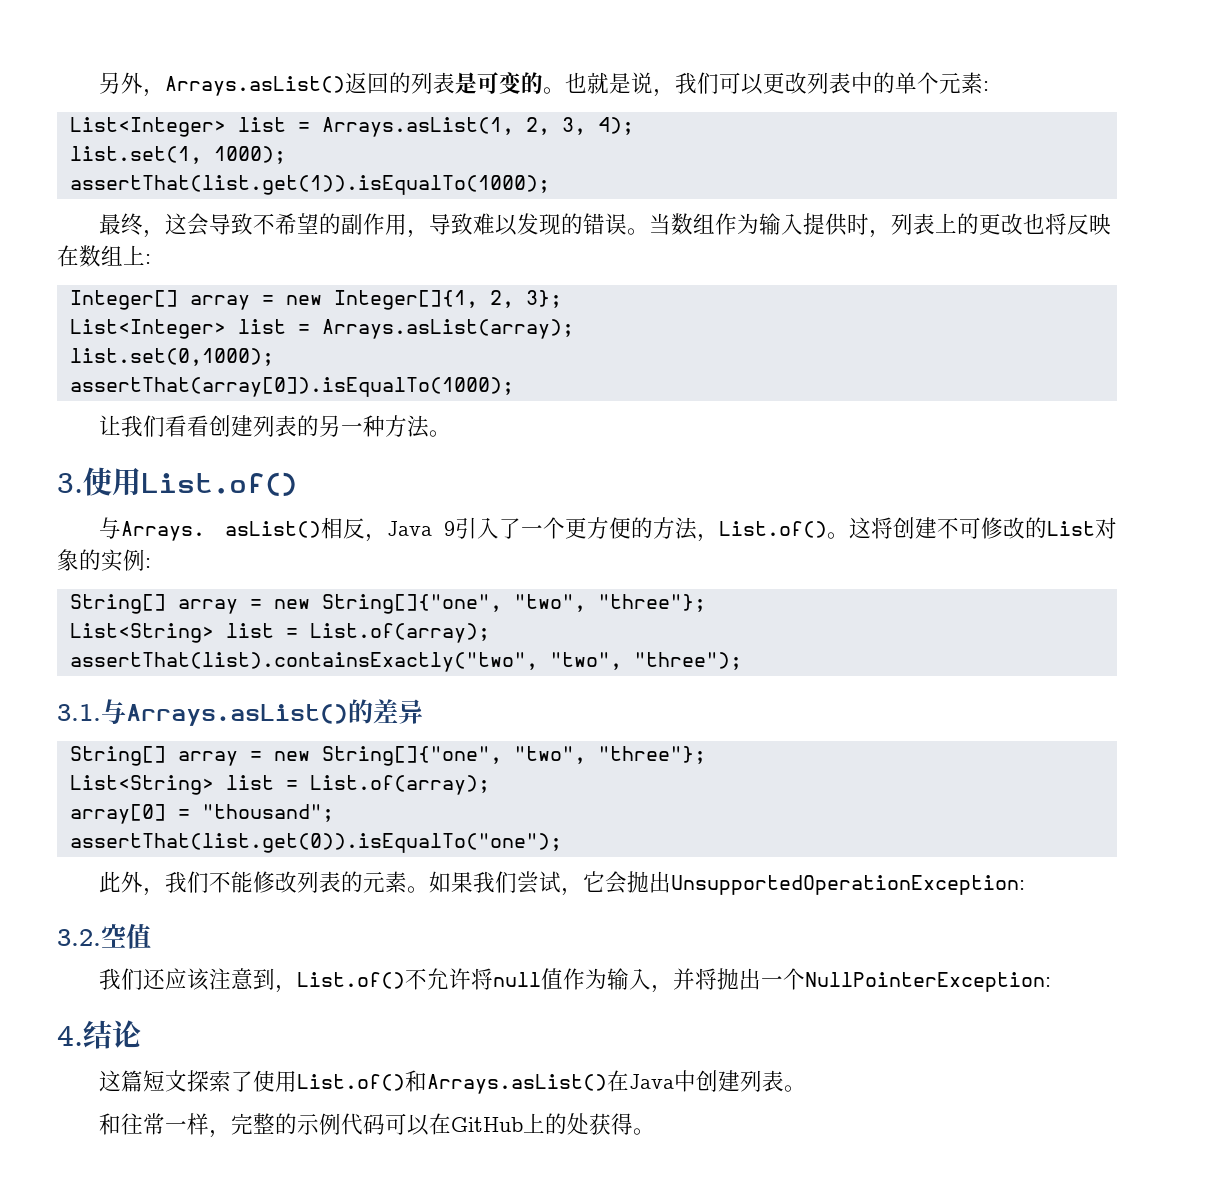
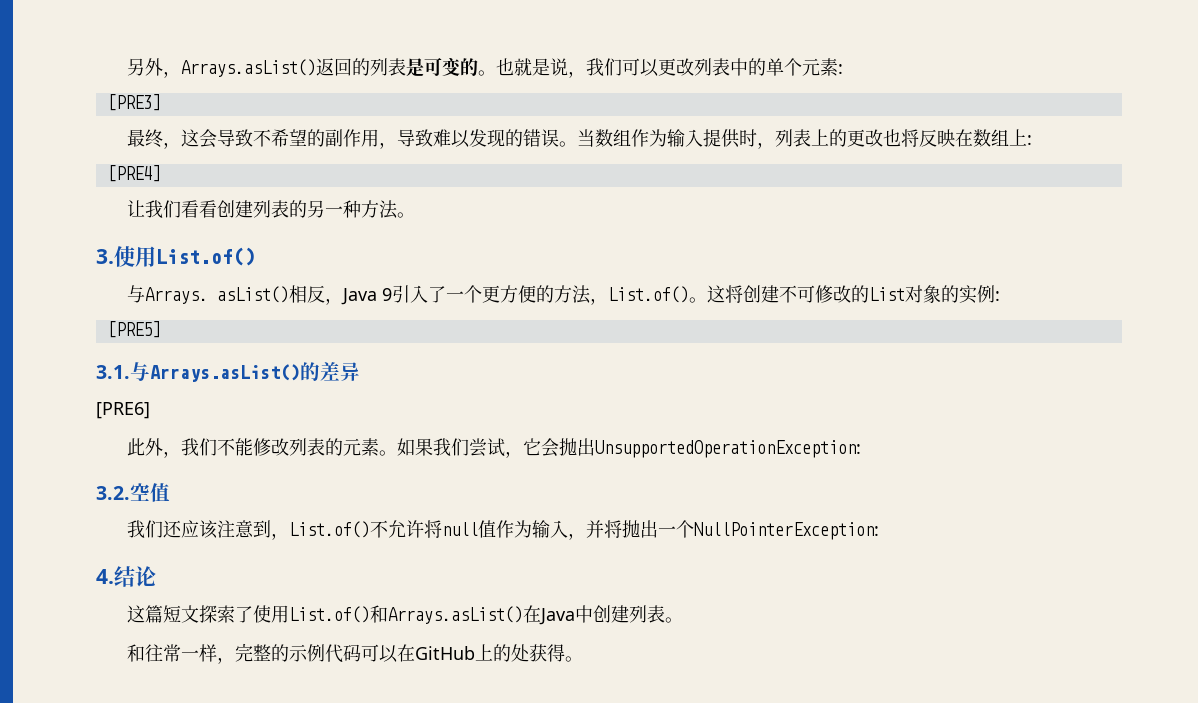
[69,117,634,137] [69,146,286,164] [69,175,550,195] List<Integer> list = Arrays.asList(1, 2, 3, 4); // list.set(1, 1000); // assertThat(list.get(1)).isEqualTo(1000); -> [106,94,161,111] [PRE3]
[69,290,562,310] [69,319,574,339] [69,348,274,366] [69,377,514,397] Integer[] array = new Integer[]{1, 2, 3}; // List<Integer> list = Arrays.asList(array); // list.set(0,1000); // assertThat(array[0]).isEqualTo(1000); -> [106,165,161,182] [PRE4]
[69,594,706,614] [69,623,490,643] [69,652,742,672] [57,699,423,726] [69,746,706,766] [69,775,490,795] [69,804,334,824] [69,833,562,853] String[] array = new String[]{"one", "two", "three"}; // List<String> list = List.of(array); // assertThat(list).containsExactly("two", "two", "three"); // 3.1.与Arrays.asList()的差异 // String[] array = new String[]{"one", "two", "three"}; // List<String> list = List.of(array); // array[0] = "thousand"; // assertThat(list.get(0)).isEqualTo("one"); -> [106,321,161,338] [96,362,360,382] [96,402,150,419] [PRE5] // 3.1.与Arrays.asList()的差异 // [PRE6]

